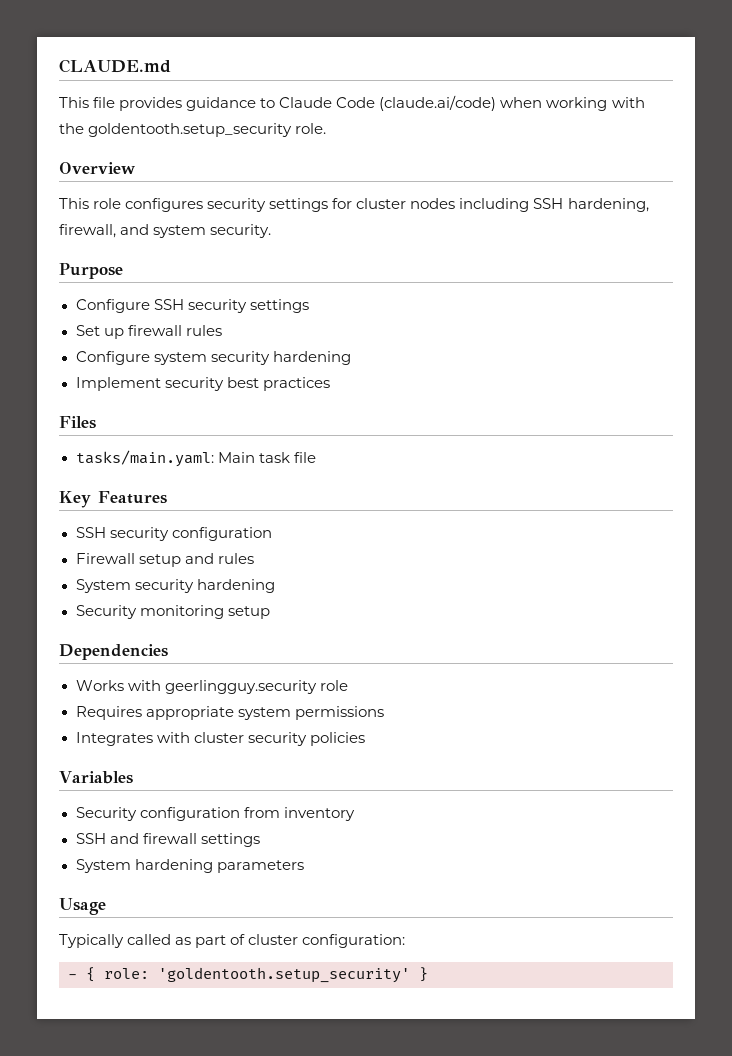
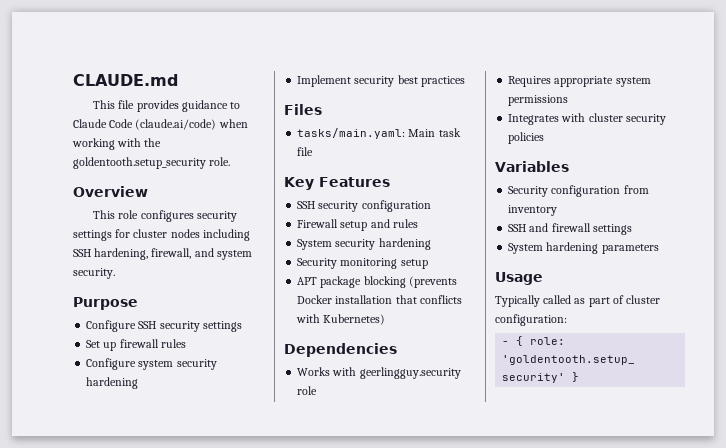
(270, 612) none -> [297,276,457,288] [297,295,462,304] [296,314,386,325] // APT package blocking (prevents Docker installation that conflicts with Kubernetes)

